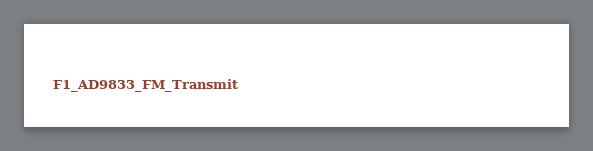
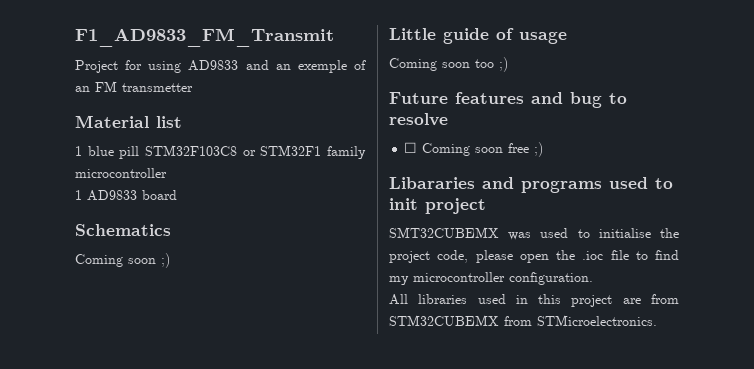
(238, 85) none -> [75,60,366,73] [75,81,193,92] [75,115,182,128] [75,145,366,159] [75,168,167,178] [75,190,177,201] [75,224,171,236] [75,253,170,268] [389,28,567,44] [389,57,508,72] [389,92,627,108] [389,113,448,126] [404,142,544,157] [389,177,673,193] [389,198,486,214] [389,227,679,240] [389,250,679,263] [389,272,593,285] [389,294,679,307] [389,315,657,326] // Project for using AD9833 and an exemple of an FM transmetter // Material list // 1 blue pill STM32F103C8 or STM32F1 family microcontroller // 1 AD9833 board // Schematics // Coming soon ;) // Little guide of usage // Coming soon too ;) // Future features and bug to resolve // ☐ Coming soon free ;) // Libararies and programs used to init project // SMT32CUBEMX was used to initialise the project code, please open the .ioc file to find my microcontroller configuration. // All libraries used in this project are from STM32CUBEMX from STMicroelectronics.

